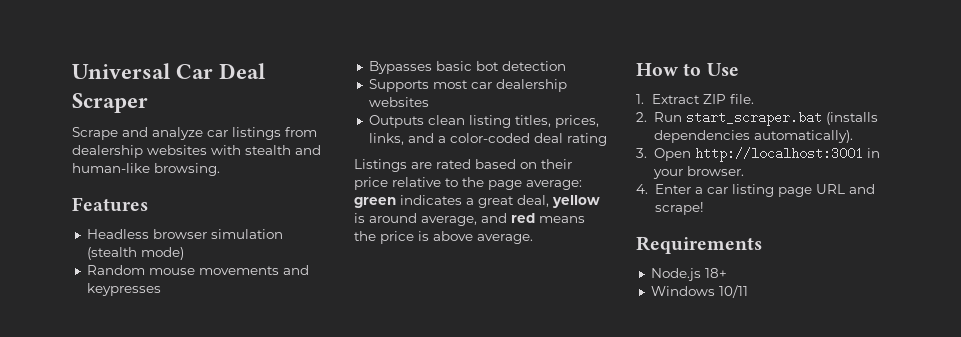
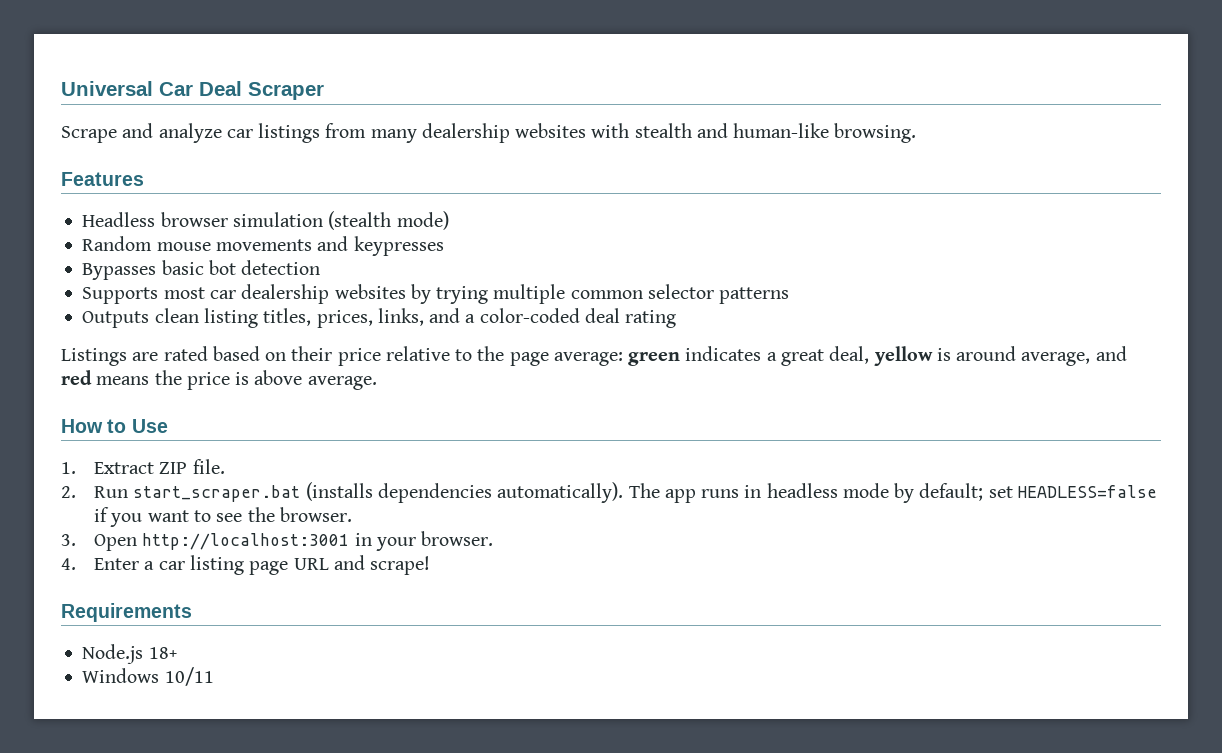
(317, 132) none -> [370,129,417,143] many
(429, 102) none -> [410,284,790,304] by trying multiple common selector patterns
(853, 136) none -> [628,483,1157,503] [94,507,352,527] The app runs in headless mode by default; set HEADLESS=false if you want to see the browser.

